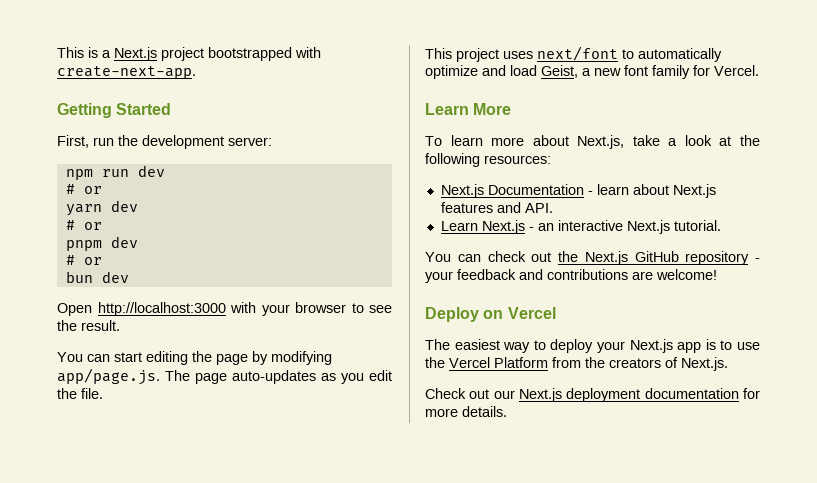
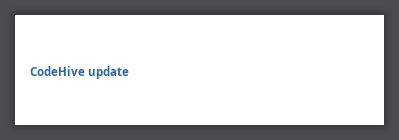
[57,47,321,61] [57,66,196,79] [57,103,172,118] [57,135,272,149] [65,165,165,180] [65,184,102,194] [65,200,138,216] [65,220,102,230] [65,236,138,251] [65,255,102,265] [65,271,129,283] [57,302,392,316] [57,320,120,331] [57,351,332,365] [57,368,392,385] [57,388,103,399] [425,46,722,62] [425,65,759,79] [425,103,512,115] [425,135,760,149] [425,153,551,167] [440,184,716,198] [440,202,553,213] [440,220,721,234] [425,251,760,265] [425,269,717,283] [425,307,556,322] [425,339,760,353] [425,357,728,371] [425,388,760,402] [425,406,507,417] This is a Next.js project bootstrapped with create-next-app. // Getting Started // First, run the development server: // npm run dev // # or // yarn dev // # or // pnpm dev // # or // bun dev // Open http://localhost:3000 with your browser to see the result. // You can start editing the page by modifying app/page.js. The page auto-updates as you edit the file. // This project uses next/font to automatically optimize and load Geist, a new font family for Vercel. // Learn More // To learn more about Next.js, take a look at the following resources: // Next.js Documentation - learn about Next.js features and API. // Learn Next.js - an interactive Next.js tutorial. // You can check out the Next.js GitHub repository - your feedback and contributions are welcome! // Deploy on Vercel // The easiest way to deploy your Next.js app is to use the Vercel Platform from the creators of Next.js. // Check out our Next.js deployment documentation for more details. -> [30,66,130,79] CodeHive update

